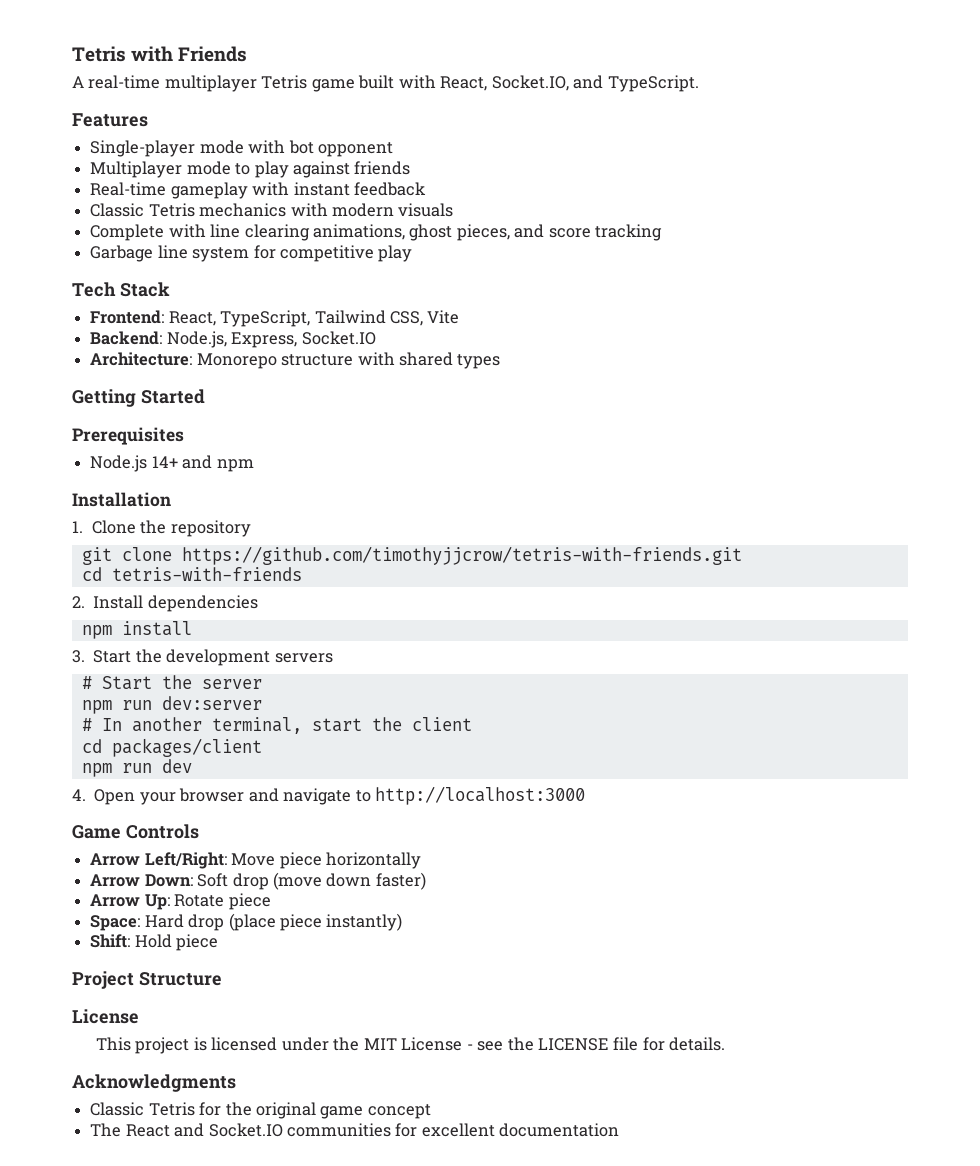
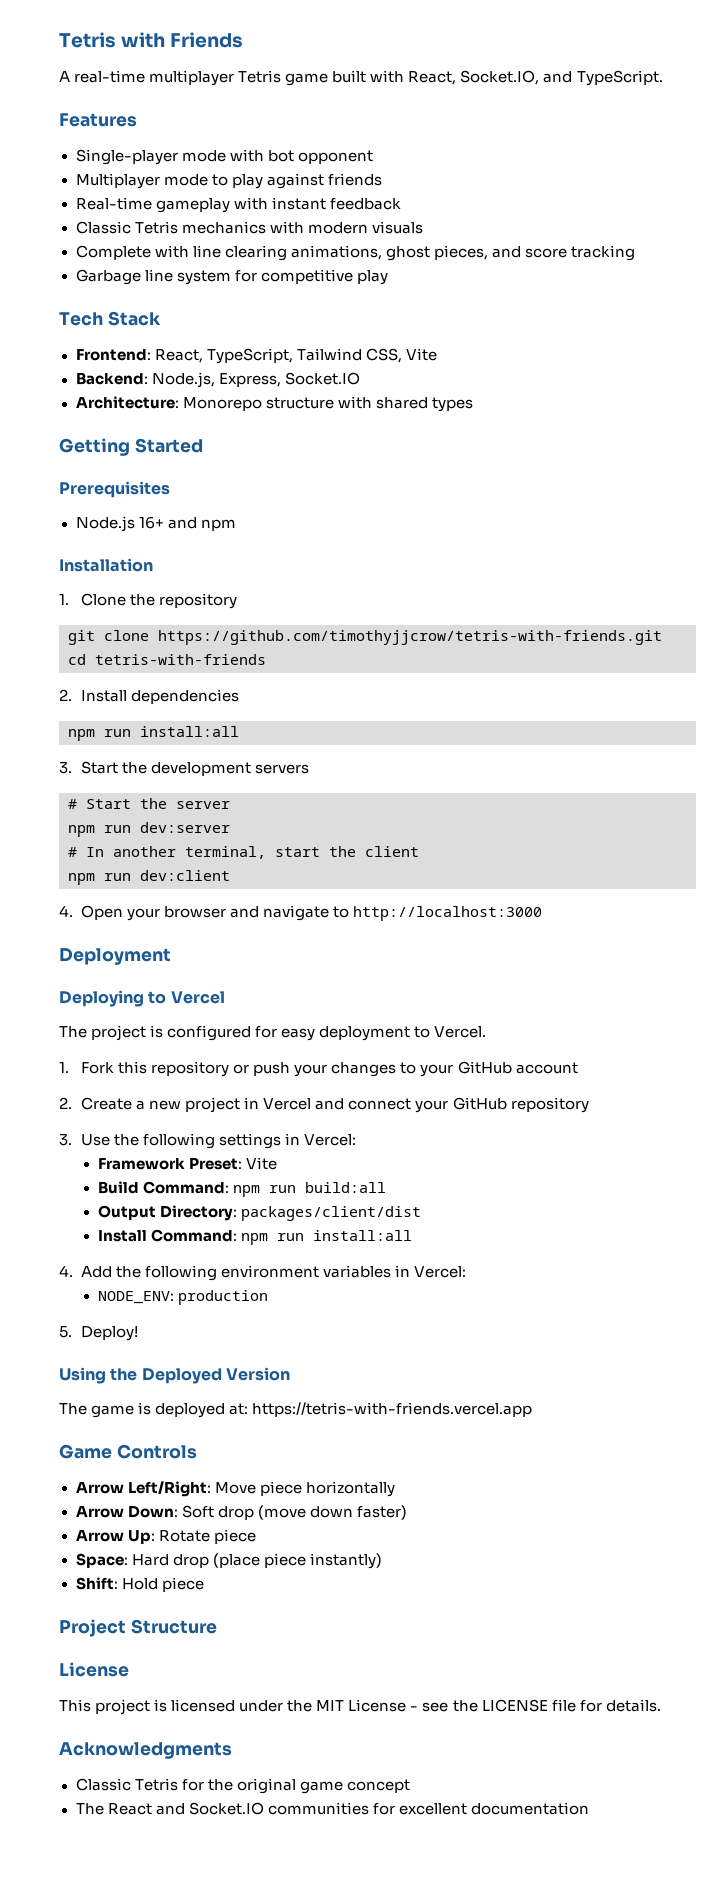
[151,456,178,468] 14+ -> [138,516,164,529] 16+
[121,621,192,636] install -> [104,726,239,737] run install:all
[81,738,262,757] [81,759,192,777] // cd packages/client // npm run dev -> [68,870,230,885] // npm run dev:client
(585, 795) none -> [59,948,171,965] [59,990,225,1007] [59,1025,487,1041] [59,1061,578,1077] [59,1097,589,1113] [59,1133,357,1149] [97,1157,277,1170] [97,1181,386,1197] [97,1205,421,1221] [97,1229,412,1245] [59,1265,467,1281] [97,1290,268,1305] [59,1326,139,1341] [59,1367,290,1384] [59,1402,533,1418] // Deployment // Deploying to Vercel // The project is configured for easy deployment to Vercel. // 1. Fork this repository or push your changes to your GitHub account // 2. Create a new project in Vercel and connect your GitHub repository // 3. Use the following settings in Vercel: // Framework Preset: Vite // Build Command: npm run build:all // Output Directory: packages/client/dist // Install Command: npm run install:all // 4. Add the following environment variables in Vercel: // NODE_ENV: production // 5. Deploy! // Using the Deployed Version // The game is deployed at: https://tetris-with-friends.vercel.app

